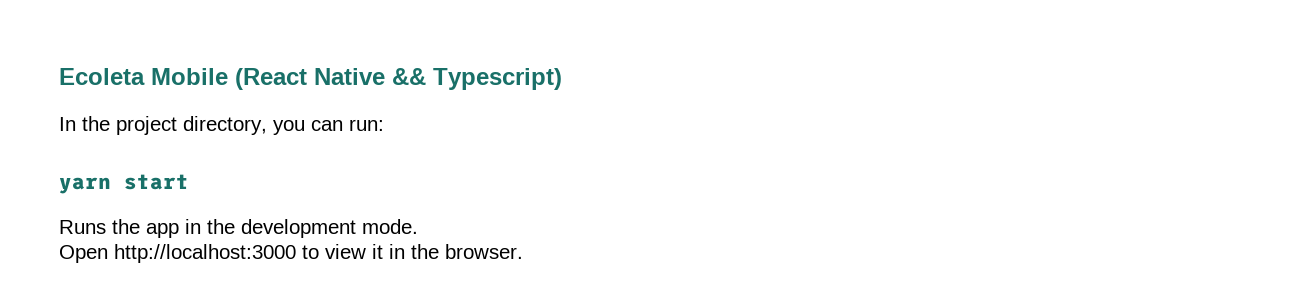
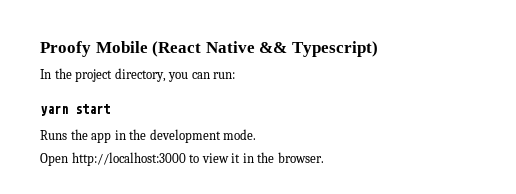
[59,68,145,85] Ecoleta -> [40,41,91,57] Proofy

